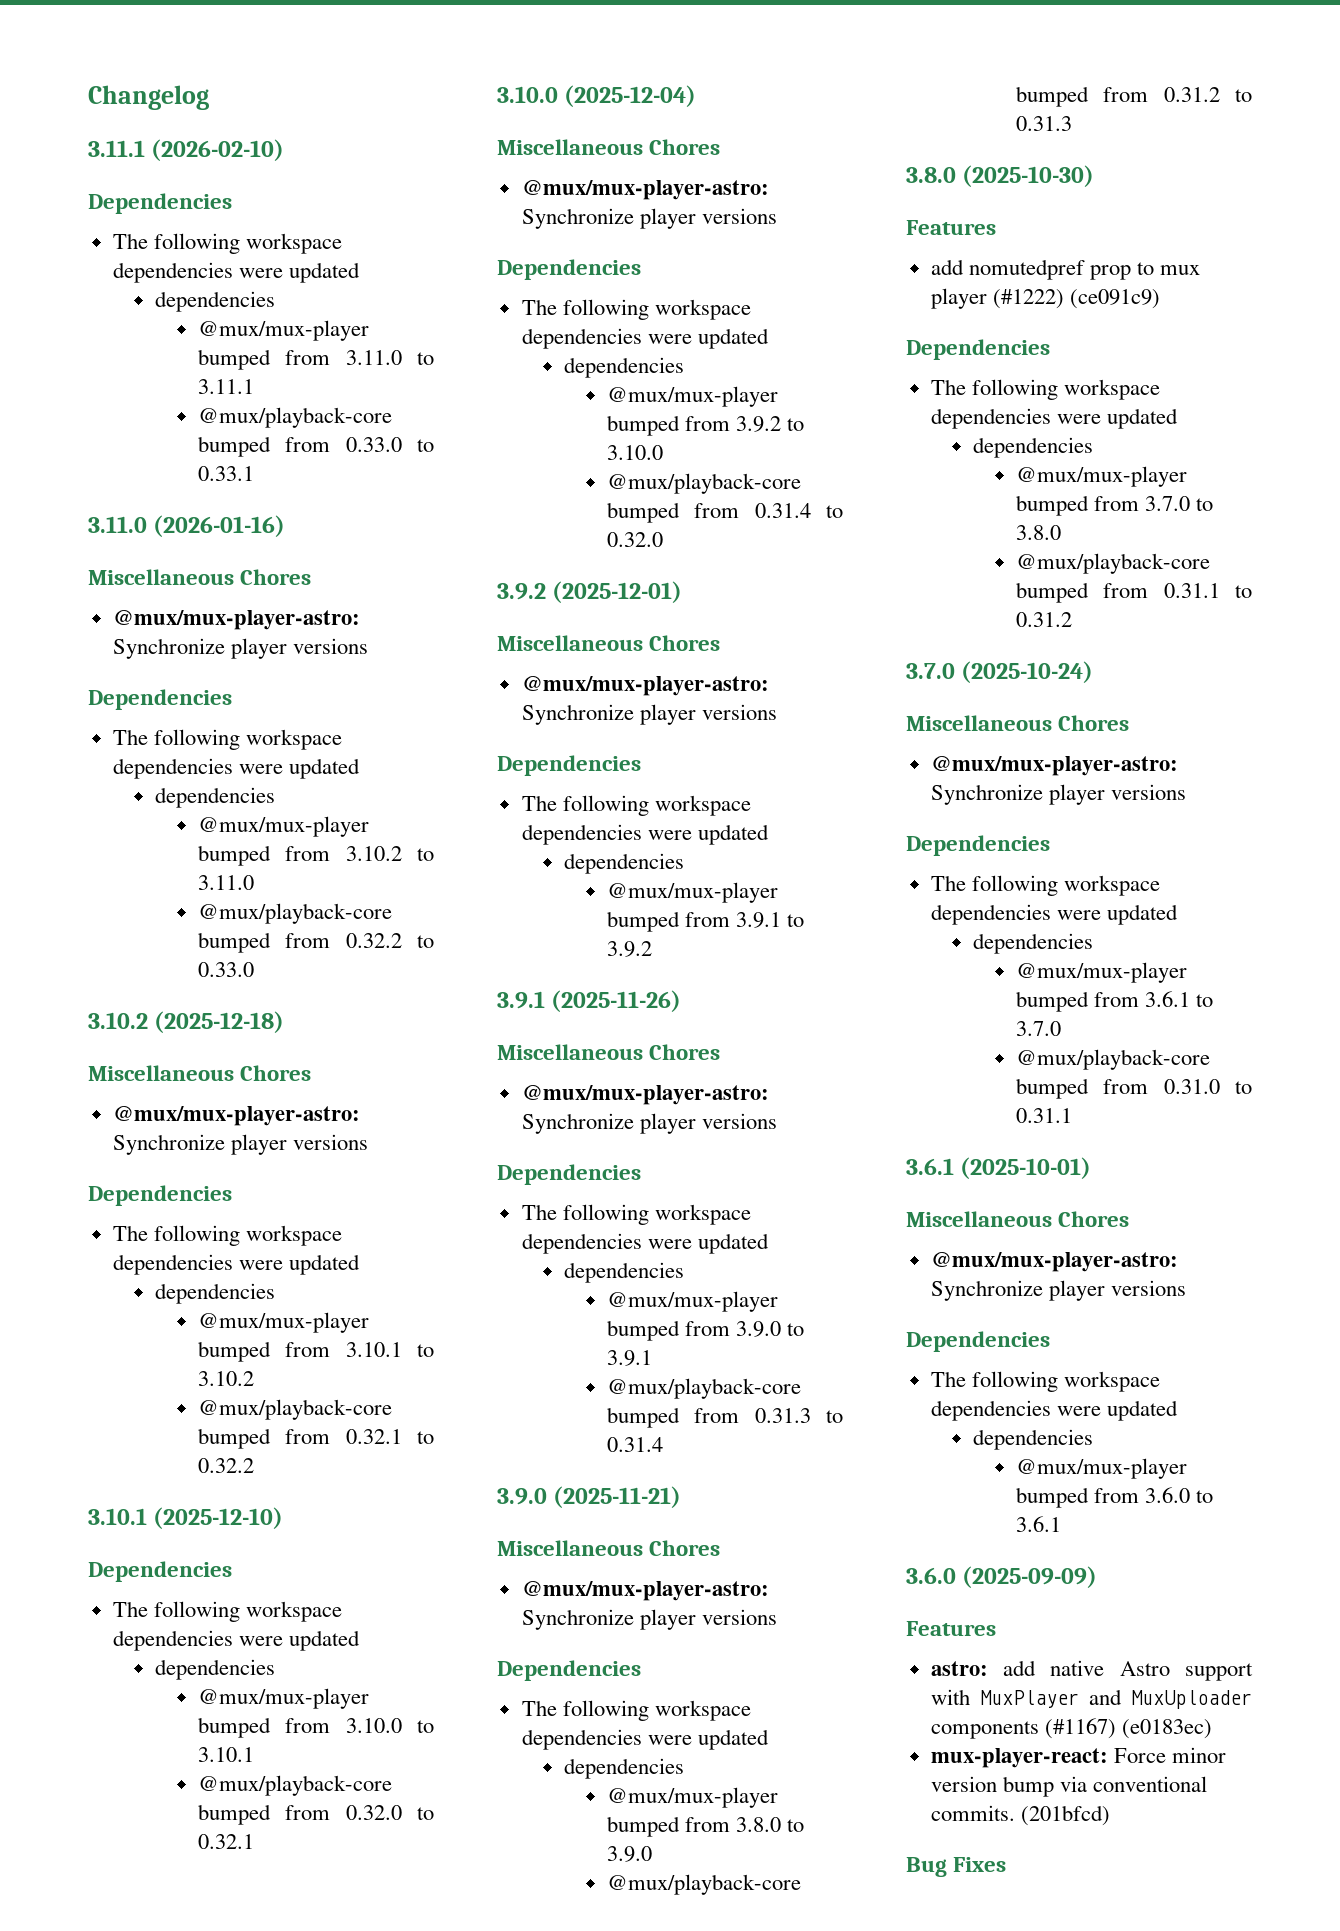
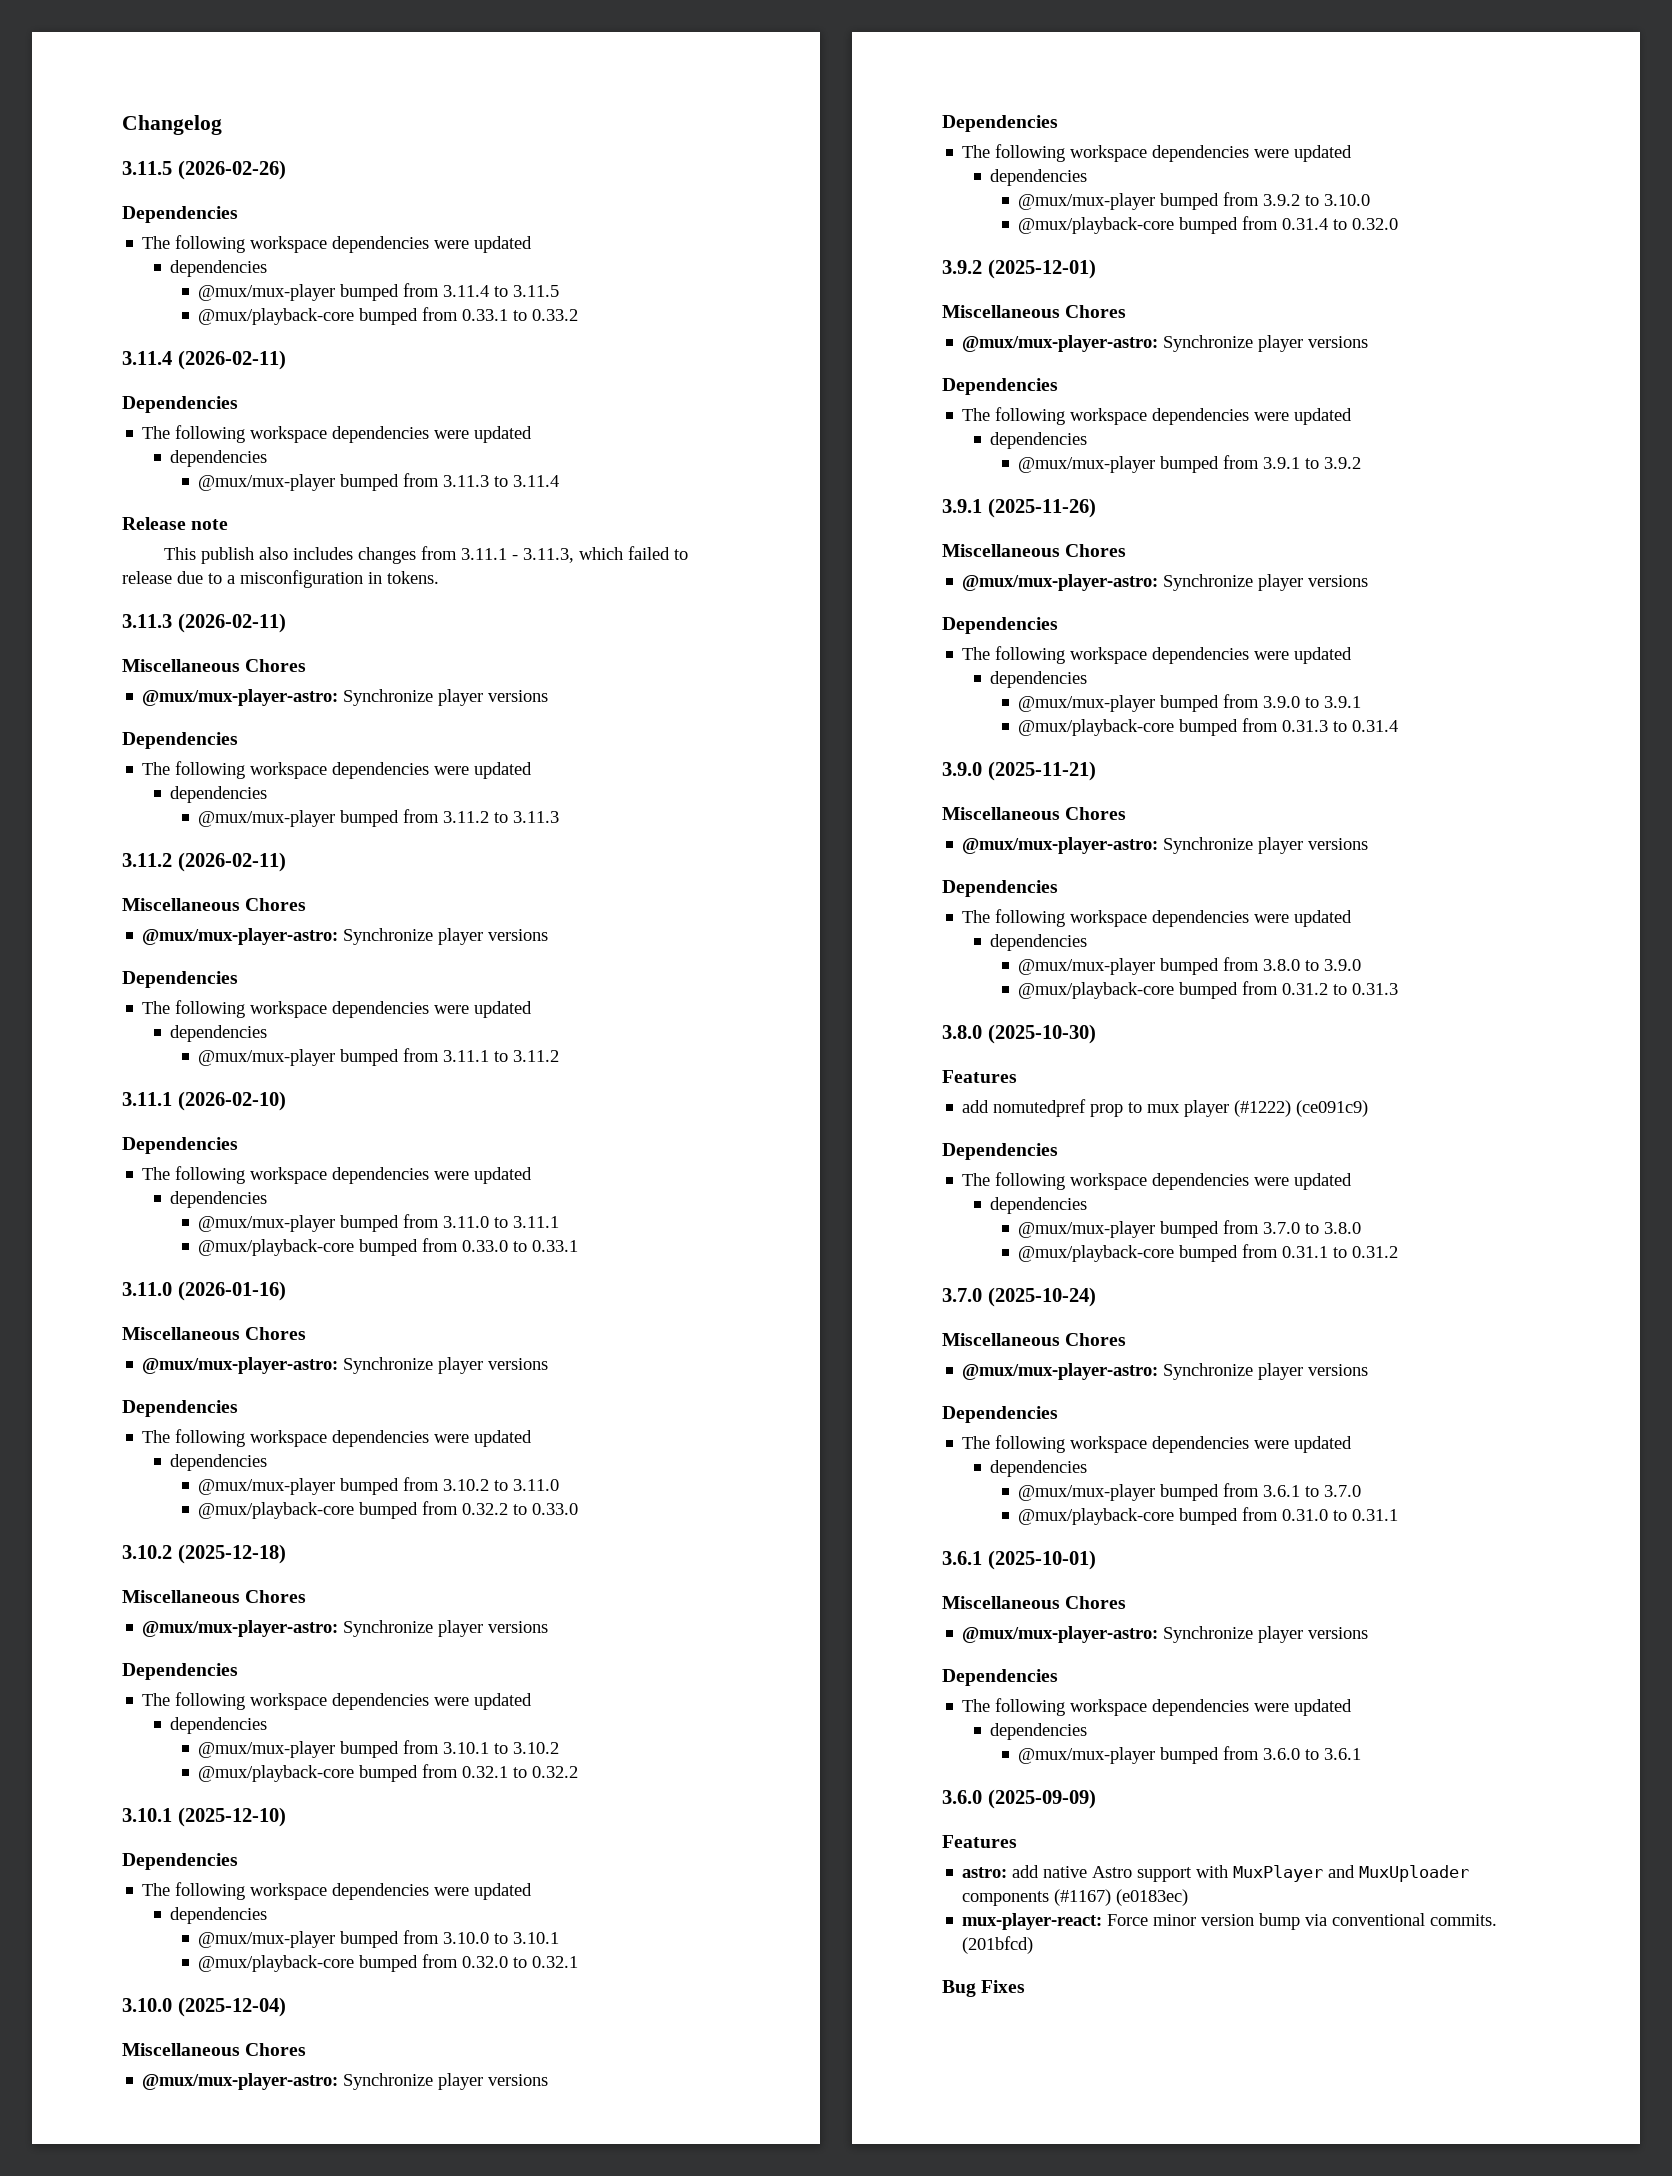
(209, 97) none -> [122,160,286,180] [122,206,238,223] [142,235,533,253] [170,260,268,277] [198,283,560,301] [198,307,579,325] [122,350,286,370] [122,396,238,413] [142,425,533,443] [170,450,268,467] [198,473,560,491] [122,517,229,530] [163,546,688,564] [122,570,439,588] [122,613,286,633] [122,659,307,672] [142,689,549,706] [122,732,238,749] [142,761,533,779] [170,786,268,803] [198,809,560,827] [122,852,286,872] [122,898,307,911] [142,928,549,945] [122,971,238,988] [142,1000,533,1018] [170,1025,268,1042] [198,1048,560,1066] // 3.11.5 (2026-02-26) // Dependencies // The following workspace dependencies were updated // dependencies // @mux/mux-player bumped from 3.11.4 to 3.11.5 // @mux/playback-core bumped from 0.33.1 to 0.33.2 // 3.11.4 (2026-02-11) // Dependencies // The following workspace dependencies were updated // dependencies // @mux/mux-player bumped from 3.11.3 to 3.11.4 // Release note // This publish also includes changes from 3.11.1 - 3.11.3, which failed to release due to a misconfiguration in tokens. // 3.11.3 (2026-02-11) // Miscellaneous Chores // @mux/mux-player-astro: Synchronize player versions // Dependencies // The following workspace dependencies were updated // dependencies // @mux/mux-player bumped from 3.11.2 to 3.11.3 // 3.11.2 (2026-02-11) // Miscellaneous Chores // @mux/mux-player-astro: Synchronize player versions // Dependencies // The following workspace dependencies were updated // dependencies // @mux/mux-player bumped from 3.11.1 to 3.11.2

